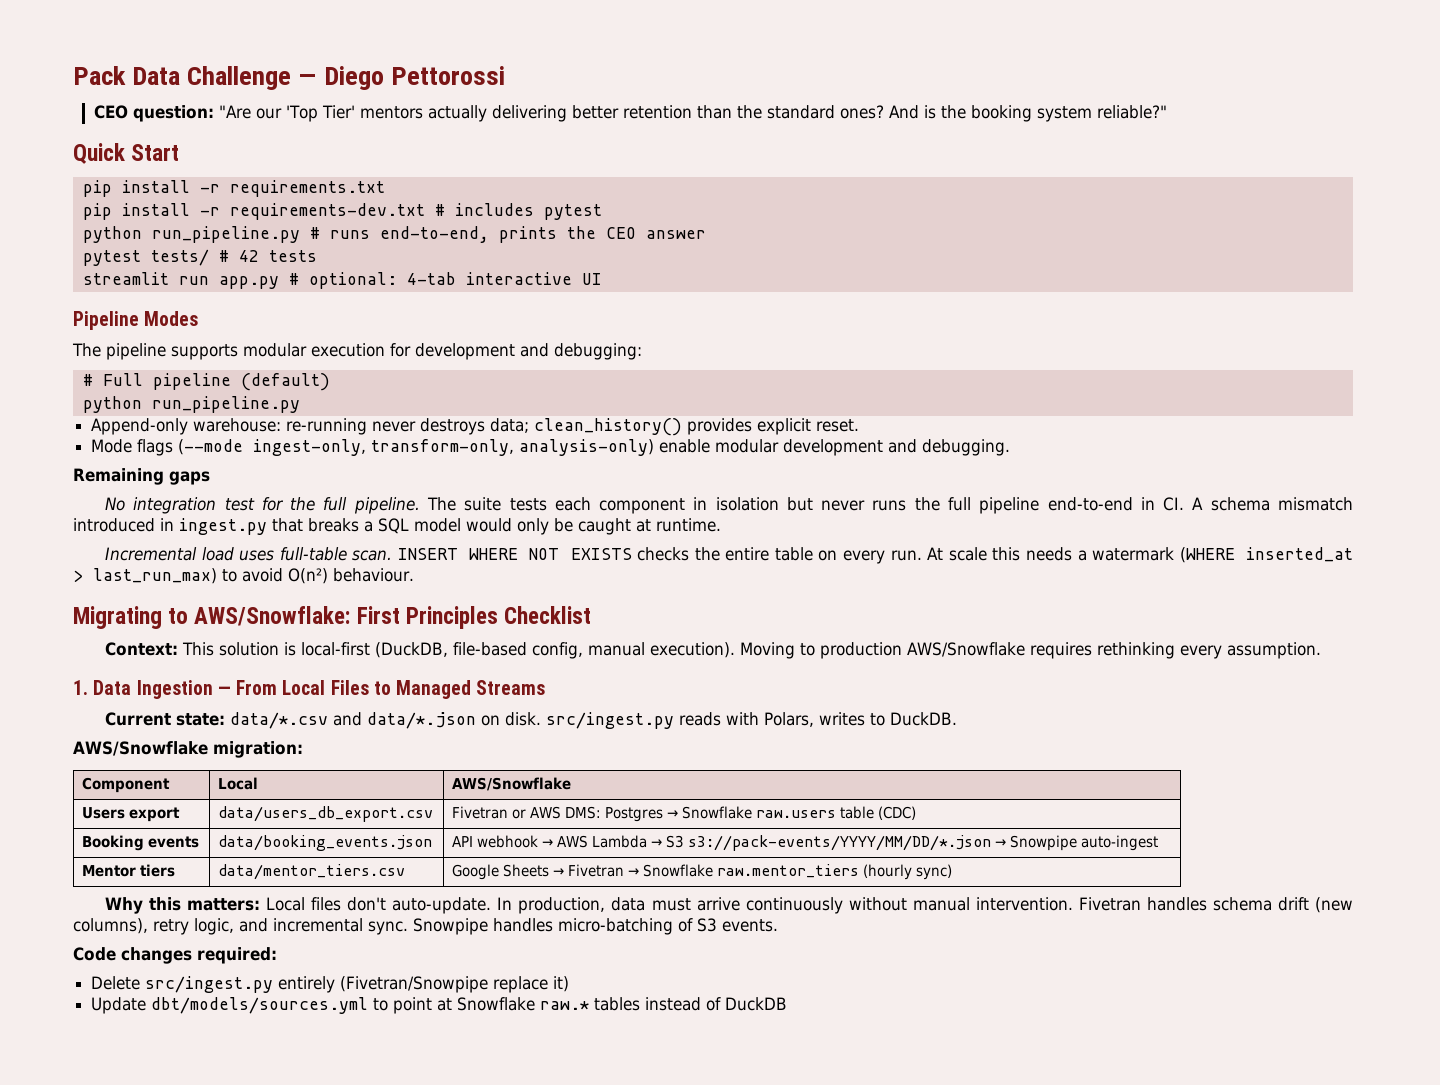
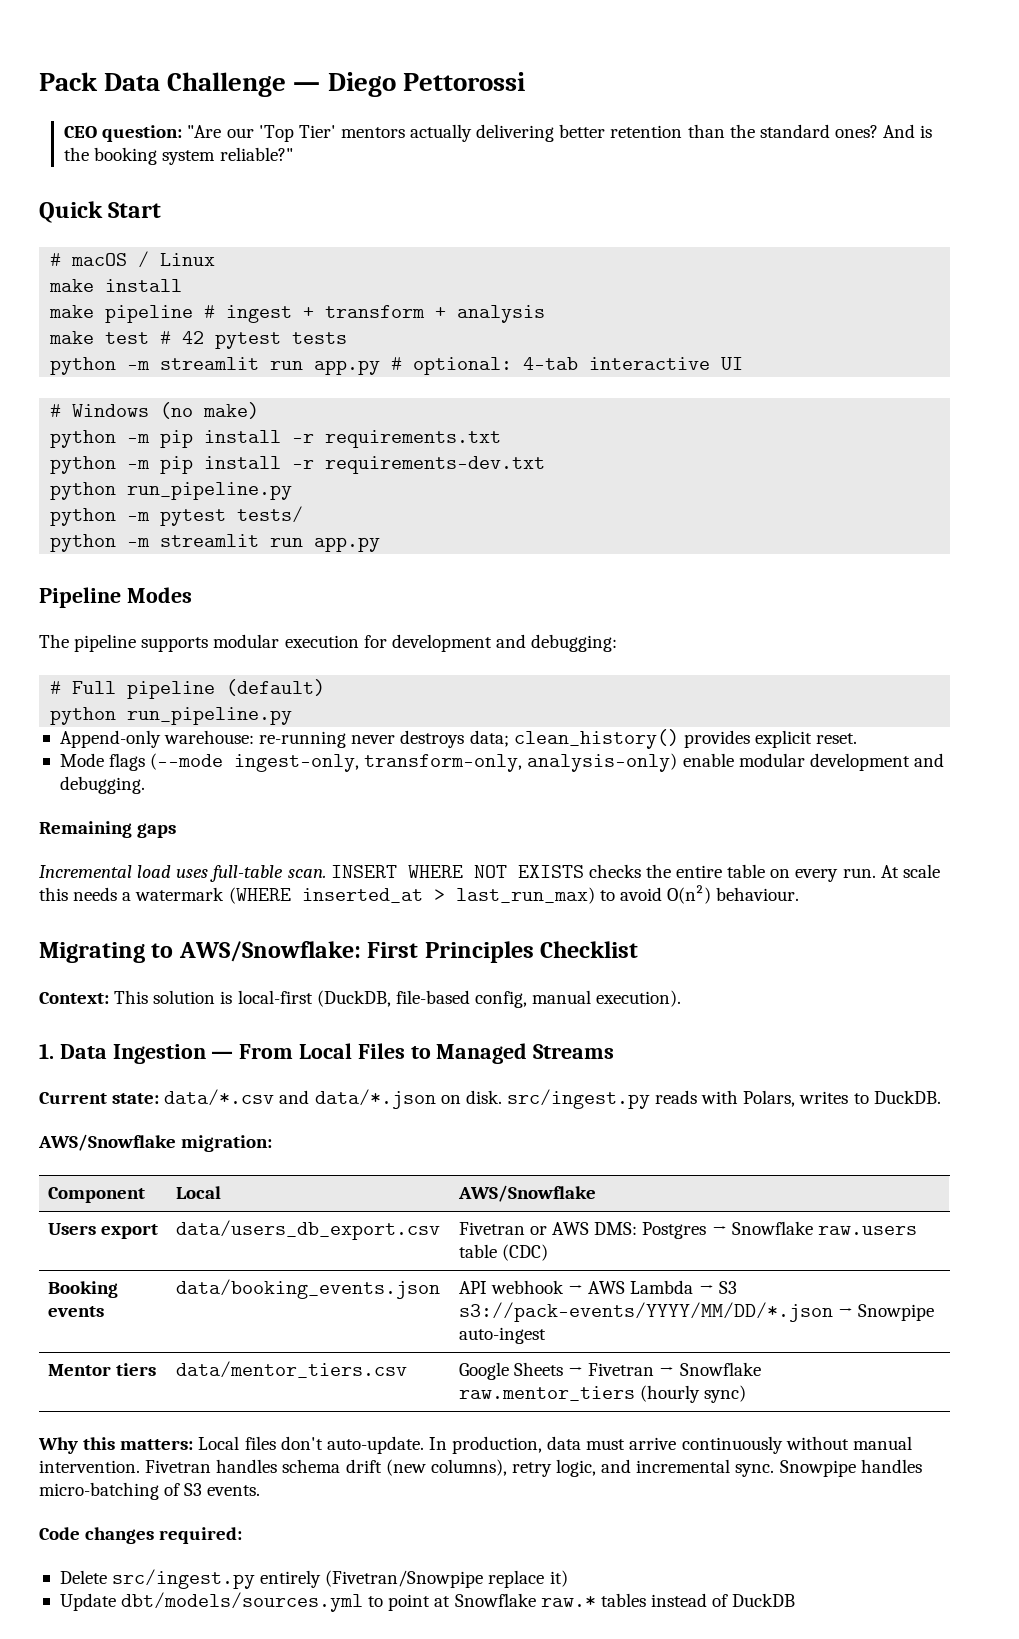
[82,180,385,197] [82,203,602,220] [82,226,706,243] [82,249,317,266] pip install -r requirements.txt // pip install -r requirements-dev.txt # includes pytest // python run_pipeline.py # runs end-to-end, prints the CEO answer // pytest tests/ # 42 tests // -> [50,251,216,268] [49,279,183,292] [49,305,546,323] [49,331,348,349] [50,357,151,375] # macOS / Linux // make install // make pipeline # ingest + transform + analysis // make test # 42 pytest tests // python -m
(602, 279) none -> [50,402,260,419] [50,430,502,448] [50,456,546,474] [50,482,293,500] [50,506,304,526] [50,534,381,552] // # Windows (no make) // python -m pip install -r requirements.txt // python -m pip install -r requirements-dev.txt // python run_pipeline.py // python -m pytest tests/ // python -m streamlit run app.py
[105,497,1353,514] [73,518,721,535] // No integration test for the full pipeline. The suite tests each component in isolation but never runs the full pipeline end-to-end in CI. A schema mismatch introduced in ingest.py that breaks a SQL model would only be caught at runtime. -> (177, 830) none
[740,642,1322,659] Moving to production AWS/Snowflake requires rethinking every assumption. -> (682, 998) none

